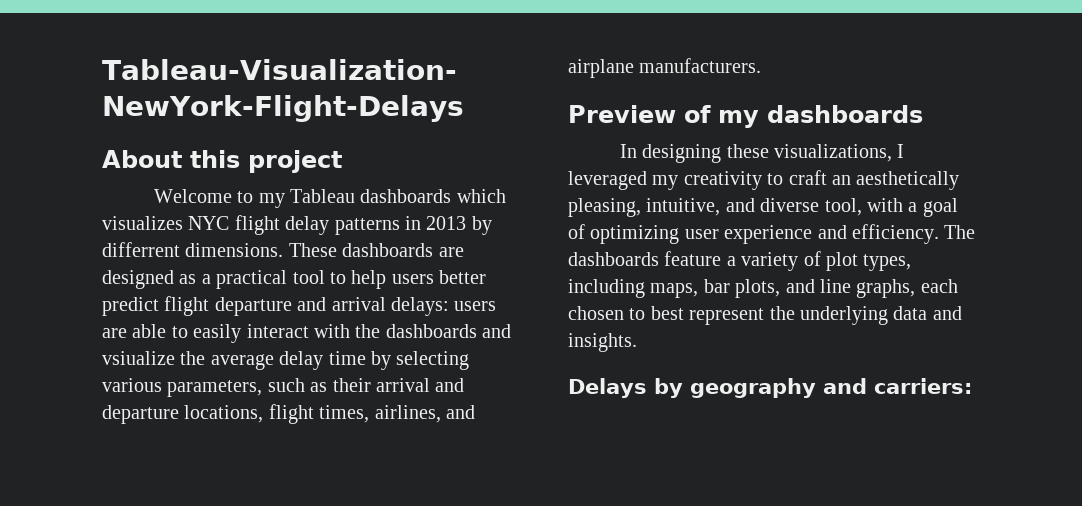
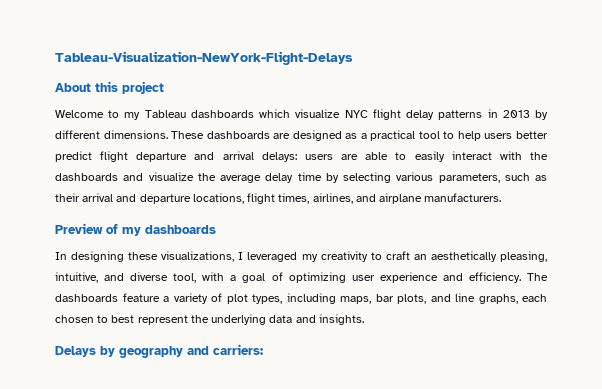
[102,216,183,230] visualizes -> [295,109,341,118] visualize
[102,242,180,257] differrent -> [55,130,100,139] different
[102,351,175,365] vsiualize -> [148,172,194,181] visualize

